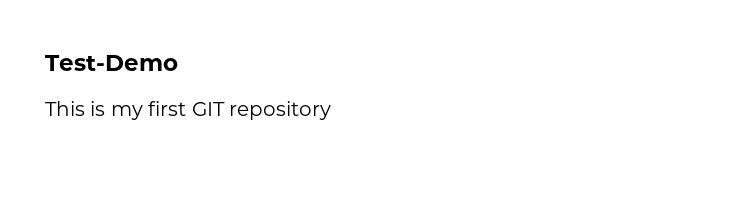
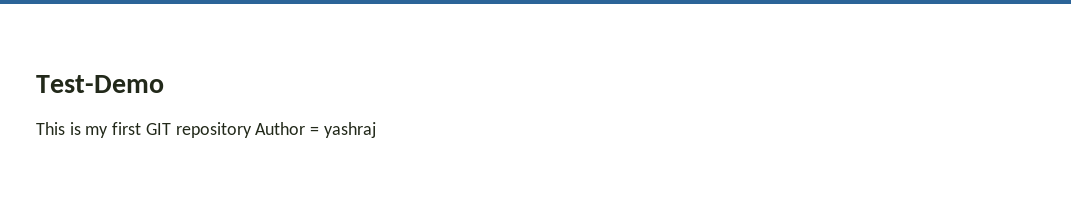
(331, 110) none -> [255,122,376,138] Author = yashraj

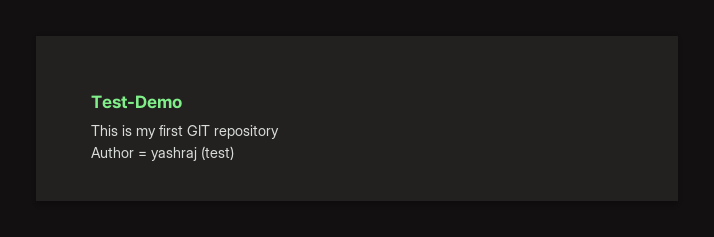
(252, 130) none -> (279, 132) //
(376, 130) none -> [201,146,234,160] (test)

